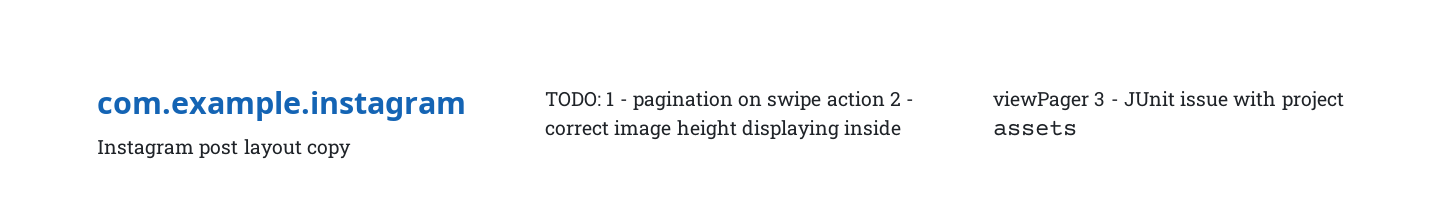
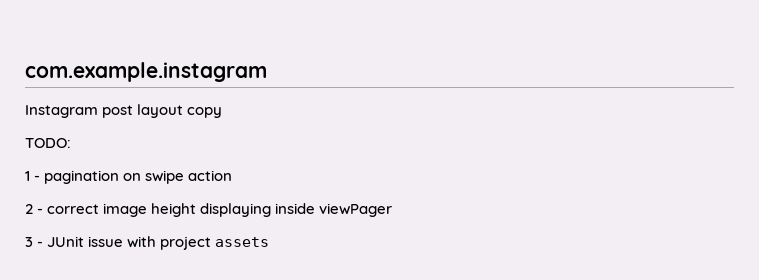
(601, 99) none -> (71, 143) //
(885, 99) none -> (233, 175) //
(1089, 101) none -> (393, 210) //

